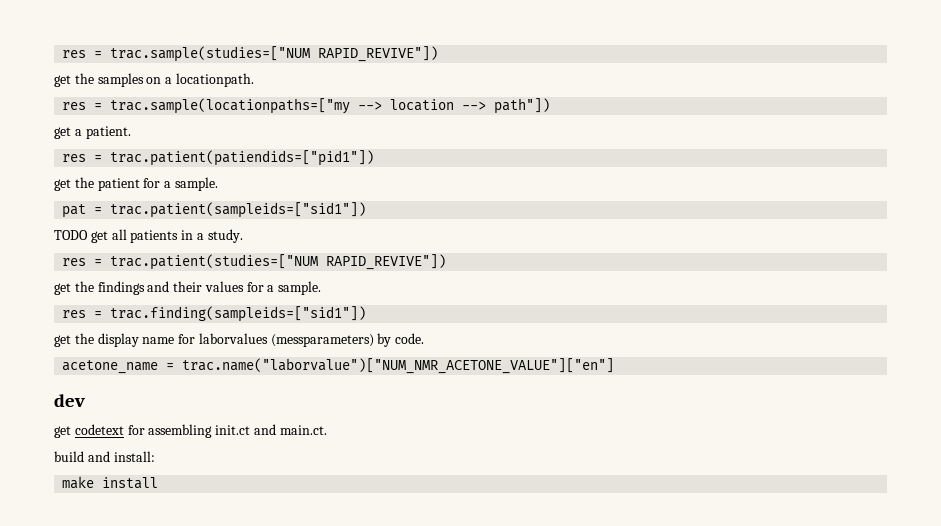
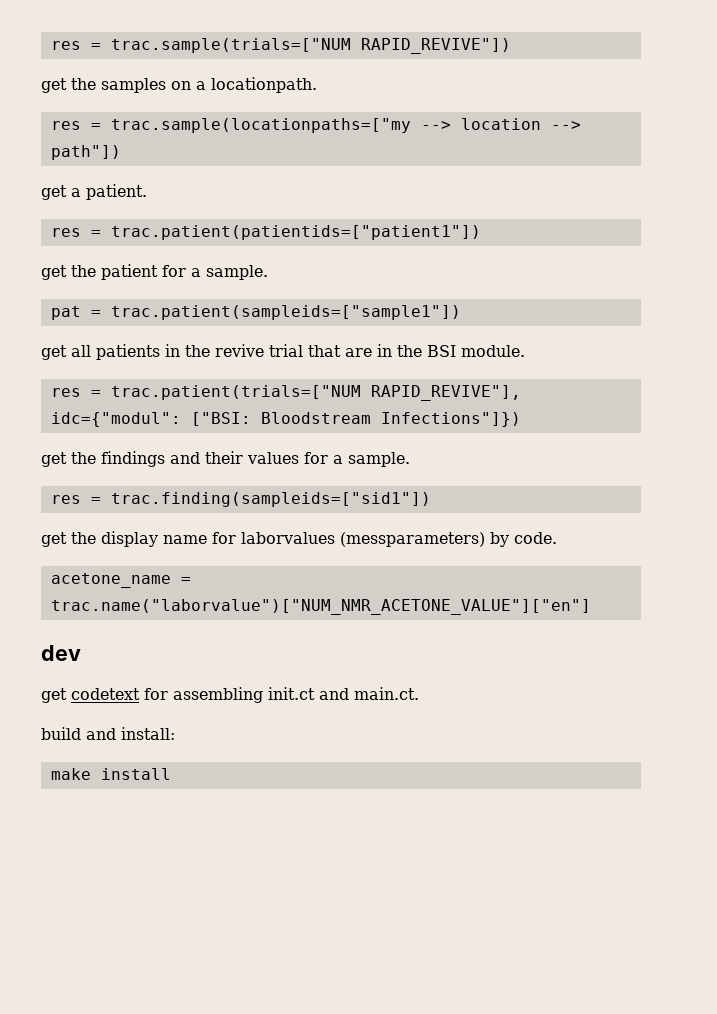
[62,46,311,62] res = trac.sample(studies=["NUM -> [50,38,351,53] res = trac.sample(trials=["NUM
[110,150,375,166] trac.patient(patiendids=["pid1"]) -> [110,225,481,240] trac.patient(patientids=["patient1"])
[110,202,367,218] [54,230,88,240] trac.patient(sampleids=["sid1"]) // TODO -> [110,305,461,320] trac.patient(sampleids=["sample1"]) //
[196,229,243,243] [62,254,447,270] a study. // res = trac.patient(studies=["NUM RAPID_REVIVE"]) -> [185,344,525,357] [50,385,521,401] [50,412,521,427] the revive trial that are in the BSI module. // res = trac.patient(trials=["NUM RAPID_REVIVE"], idc={"modul": ["BSI: Bloodstream Infections"]})

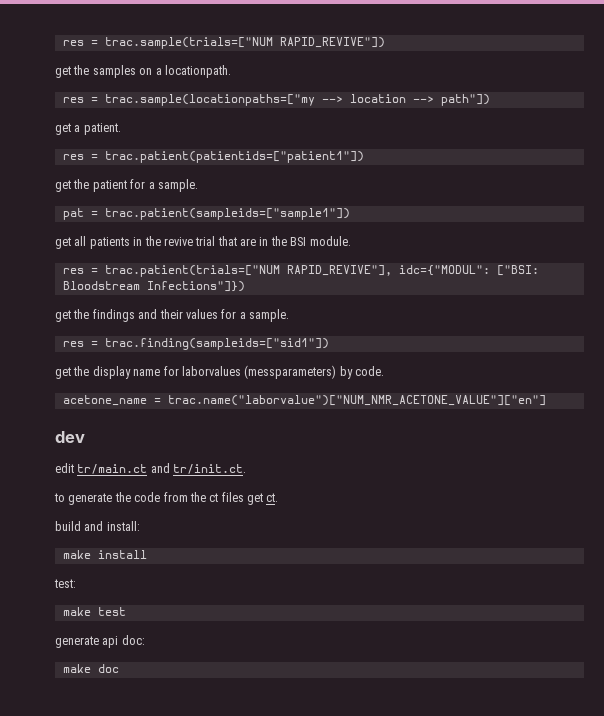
[50,412,181,427] idc={"modul": -> [398,265,490,276] idc={"MODUL":
[41,687,419,703] get codetext for assembling init.ct and main.ct. -> [55,463,247,474] [54,492,279,505] edit tr/main.ct and tr/init.ct. // to generate the code from the ct files get ct.
(171, 774) none -> [54,579,76,588] [62,607,126,616] [55,635,145,648] [62,664,119,673] // test: // make test // generate api doc: // make doc

